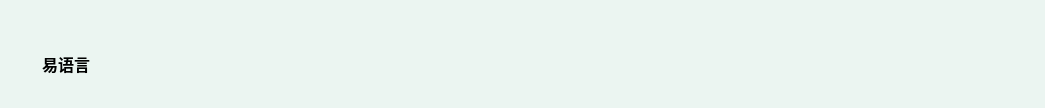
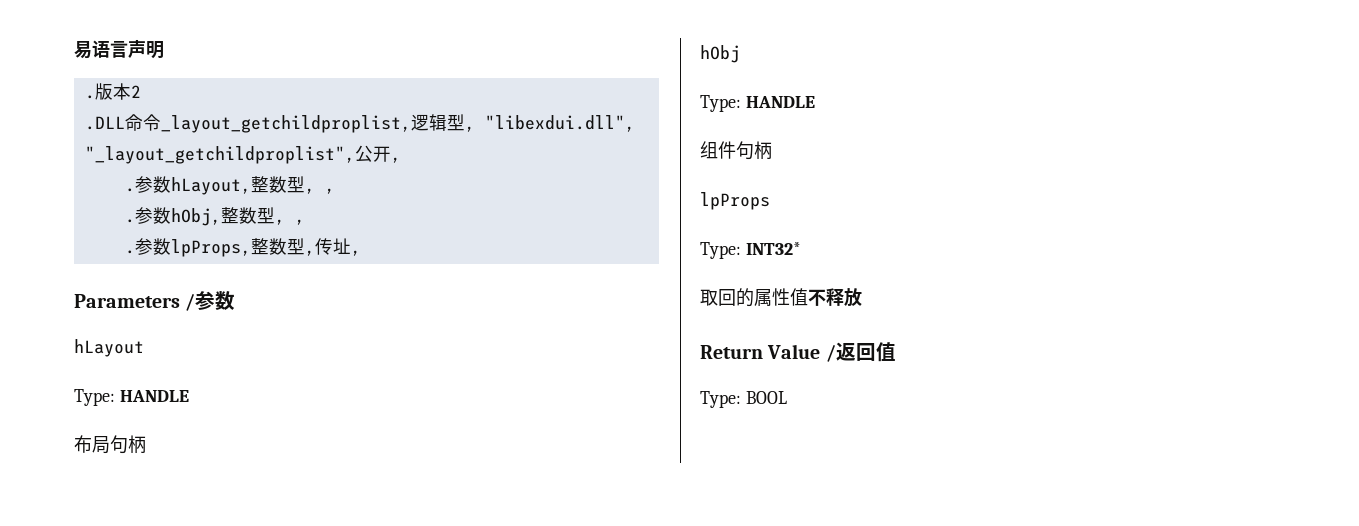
(90, 65) none -> [128,39,164,59] [84,83,141,100] [84,114,635,133] [84,145,401,164] [124,176,335,195] [124,207,305,226] [124,238,361,257] [74,291,236,311] [74,339,144,357] [74,389,189,406] [74,435,146,454] [700,45,740,63] [700,95,815,112] [700,141,772,160] [700,192,770,210] [700,242,801,259] [700,288,862,307] [700,342,896,362] [700,391,787,408] 声明 // .版本2 // .DLL命令_layout_getchildproplist,逻辑型, "libexdui.dll", "_layout_getchildproplist",公开, // .参数hLayout,整数型, , // .参数hObj,整数型, , // .参数lpProps,整数型,传址, // Parameters /参数 // hLayout // Type: HANDLE // 布局句柄 // hObj // Type: HANDLE // 组件句柄 // lpProps // Type: INT32* // 取回的属性值不释放 // Return Value /返回值 // Type: BOOL

